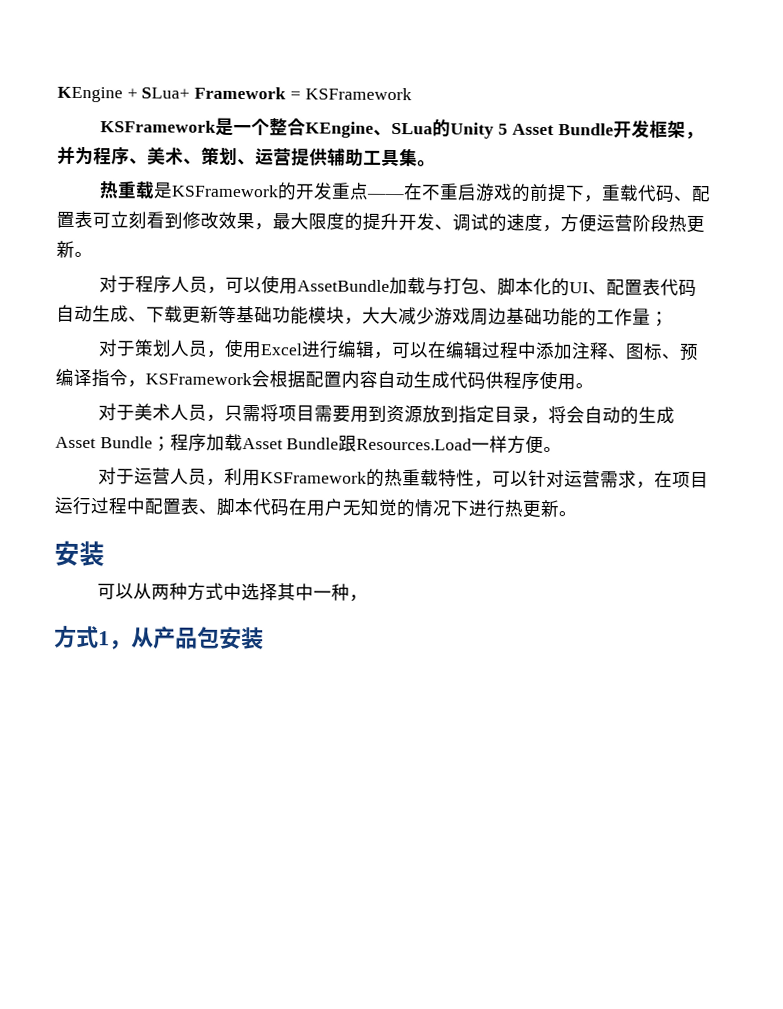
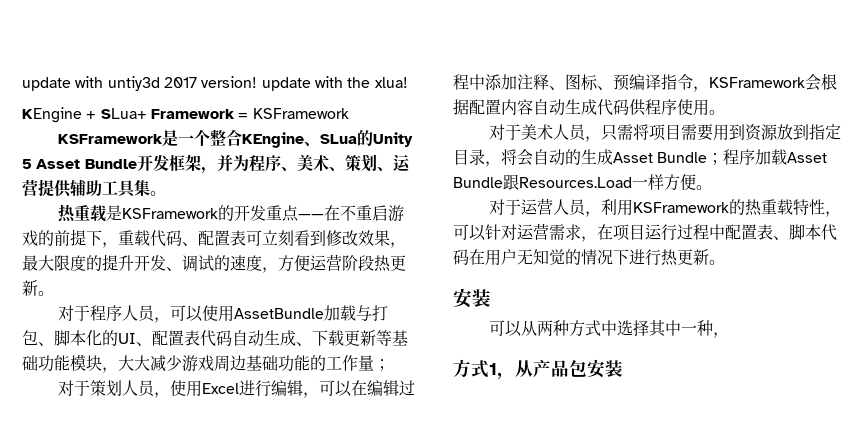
(57, 94) none -> [22,76,408,91] update with untiy3d 2017 version! update with the xlua! //

